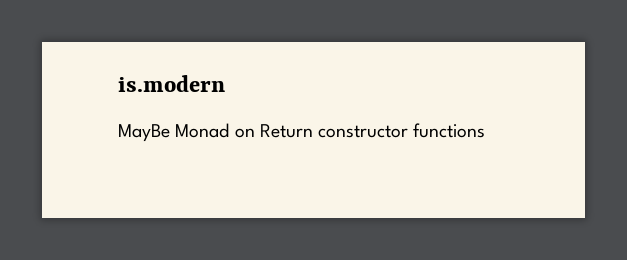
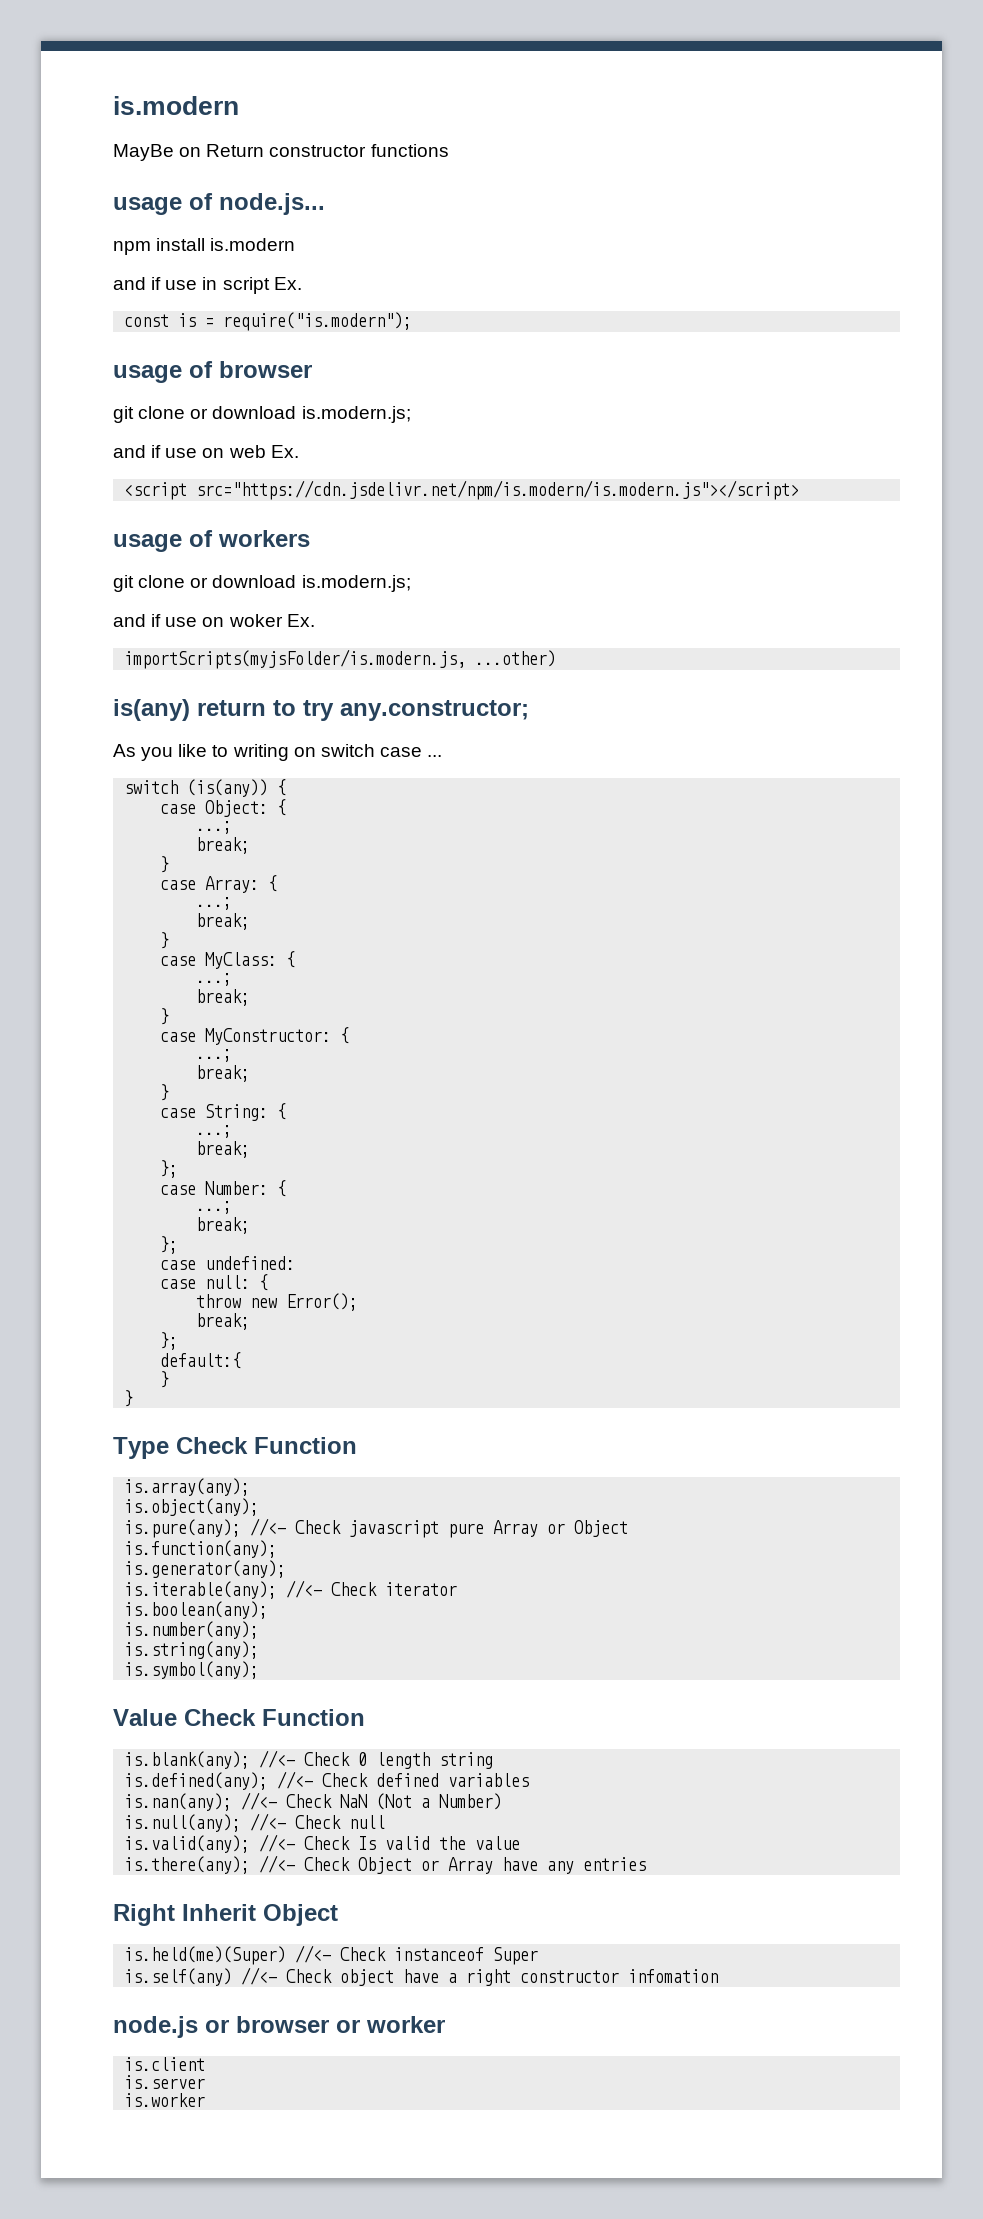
[175,123,230,138] Monad -> (174, 152) none
(486, 130) none -> [113,193,325,215] [113,238,296,255] [113,277,302,294] [124,312,413,331] [113,361,312,383] [113,406,411,423] [113,445,299,458] [124,480,800,500] [113,530,310,552] [113,575,411,592] [113,614,315,627] [124,649,557,669] [113,699,529,721] [113,744,443,761] [124,779,287,797] [160,799,287,817] [196,821,233,834] [196,837,251,854] [160,856,170,873] [160,875,278,893] [196,897,233,910] [196,913,251,930] [160,932,170,949] [160,951,296,969] [196,973,233,986] [196,989,251,1006] [160,1008,170,1025] [160,1027,350,1045] [196,1049,233,1062] [196,1065,251,1082] [160,1084,170,1101] [160,1103,287,1121] [196,1125,233,1138] [196,1141,251,1158] [160,1160,179,1178] [160,1180,287,1197] [196,1201,233,1214] [196,1217,251,1234] [160,1236,179,1254] [160,1256,296,1270] [160,1274,269,1291] [196,1293,359,1311] [196,1313,251,1330] [160,1332,179,1350] [160,1352,242,1369] [160,1371,170,1388] [124,1390,134,1407] [113,1437,357,1459] [124,1478,251,1496] [124,1498,260,1516] [124,1518,629,1538] [124,1540,278,1558] [124,1560,287,1578] [124,1580,458,1599] [124,1601,269,1619] [124,1621,260,1639] [124,1641,260,1659] [124,1661,260,1679] [113,1709,365,1726] [124,1750,494,1769] [124,1771,530,1790] [124,1792,503,1811] [124,1813,386,1832] [124,1834,521,1853] [124,1855,647,1874] [113,1904,338,1926] [124,1945,539,1965] [124,1967,719,1986] [113,2016,445,2038] [124,2057,206,2071] [124,2075,206,2089] [124,2093,206,2107] // usage of node.js... // npm install is.modern // and if use in script Ex. // const is = require("is.modern"); // usage of browser // git clone or download is.modern.js; // and if use on web Ex. // <script src="https://cdn.jsdelivr.net/npm/is.modern/is.modern.js"></script> // usage of workers // git clone or download is.modern.js; // and if use on woker Ex. // importScripts(myjsFolder/is.modern.js, ...other) // is(any) return to try any.constructor; // As you like to writing on switch case ... // switch (is(any)) { // case Object: { // ...; // break; // } // case Array: { // ...; // break; // } // case MyClass: { // ...; // break; // } // case MyConstructor: { // ...; // break; // } // case String: { // ...; // break; // }; // case Number: { // ...; // break; // }; // case undefined: // case null: { // throw new Error(); // break; // }; // default:{ // } // } // Type Check Function // is.array(any); // is.object(any); // is.pure(any); //<- Check javascript pure Array or Object // is.function(any); // is.generator(any); // is.iterable(any); //<- Check iterator // is.boolean(any); // is.number(any); // is.string(any); // is.symbol(any); // Value Check Function // is.blank(any); //<- Check 0 length string // is.defined(any); //<- Check defined variables // is.nan(any); //<- Check NaN (Not a Number) // is.null(any); //<- Check null // is.valid(any); //<- Check Is valid the value // is.there(any); //<- Check Object or Array have any entries // Right Inherit Object // is.held(me)(Super) //<- Check instanceof Super // is.self(any) //<- Check object have a right constructor infomation // node.js or browser or worker // is.client // is.server // is.worker

